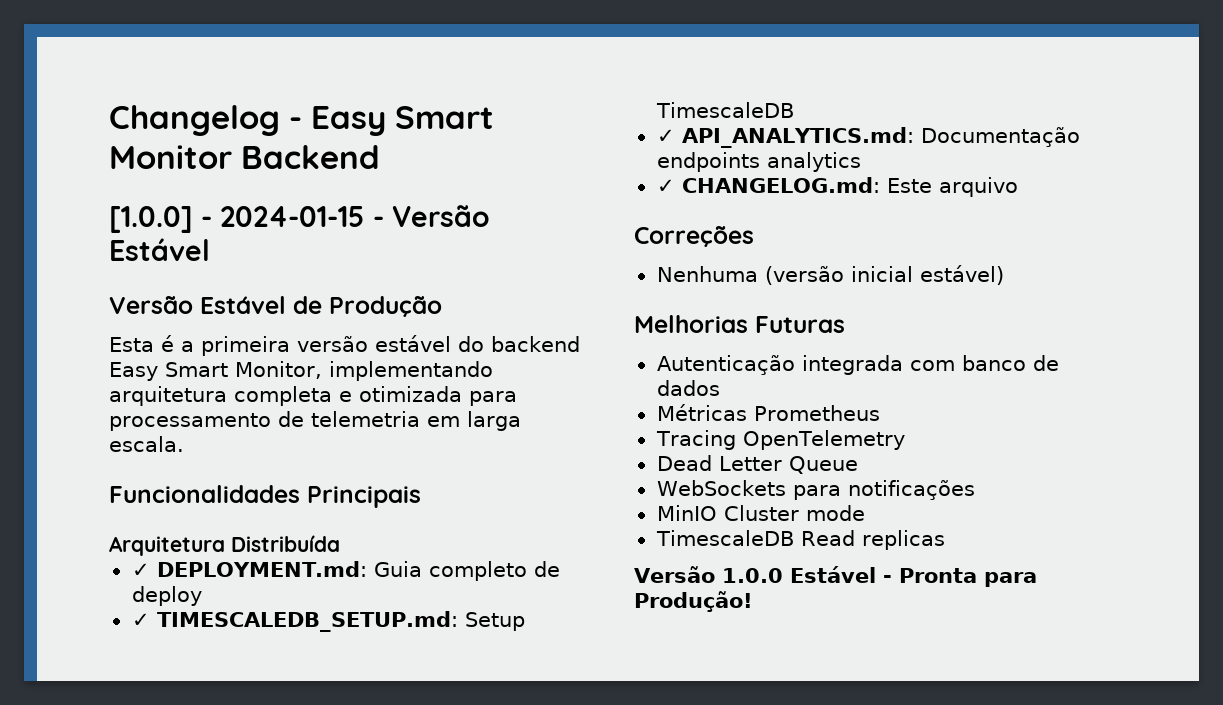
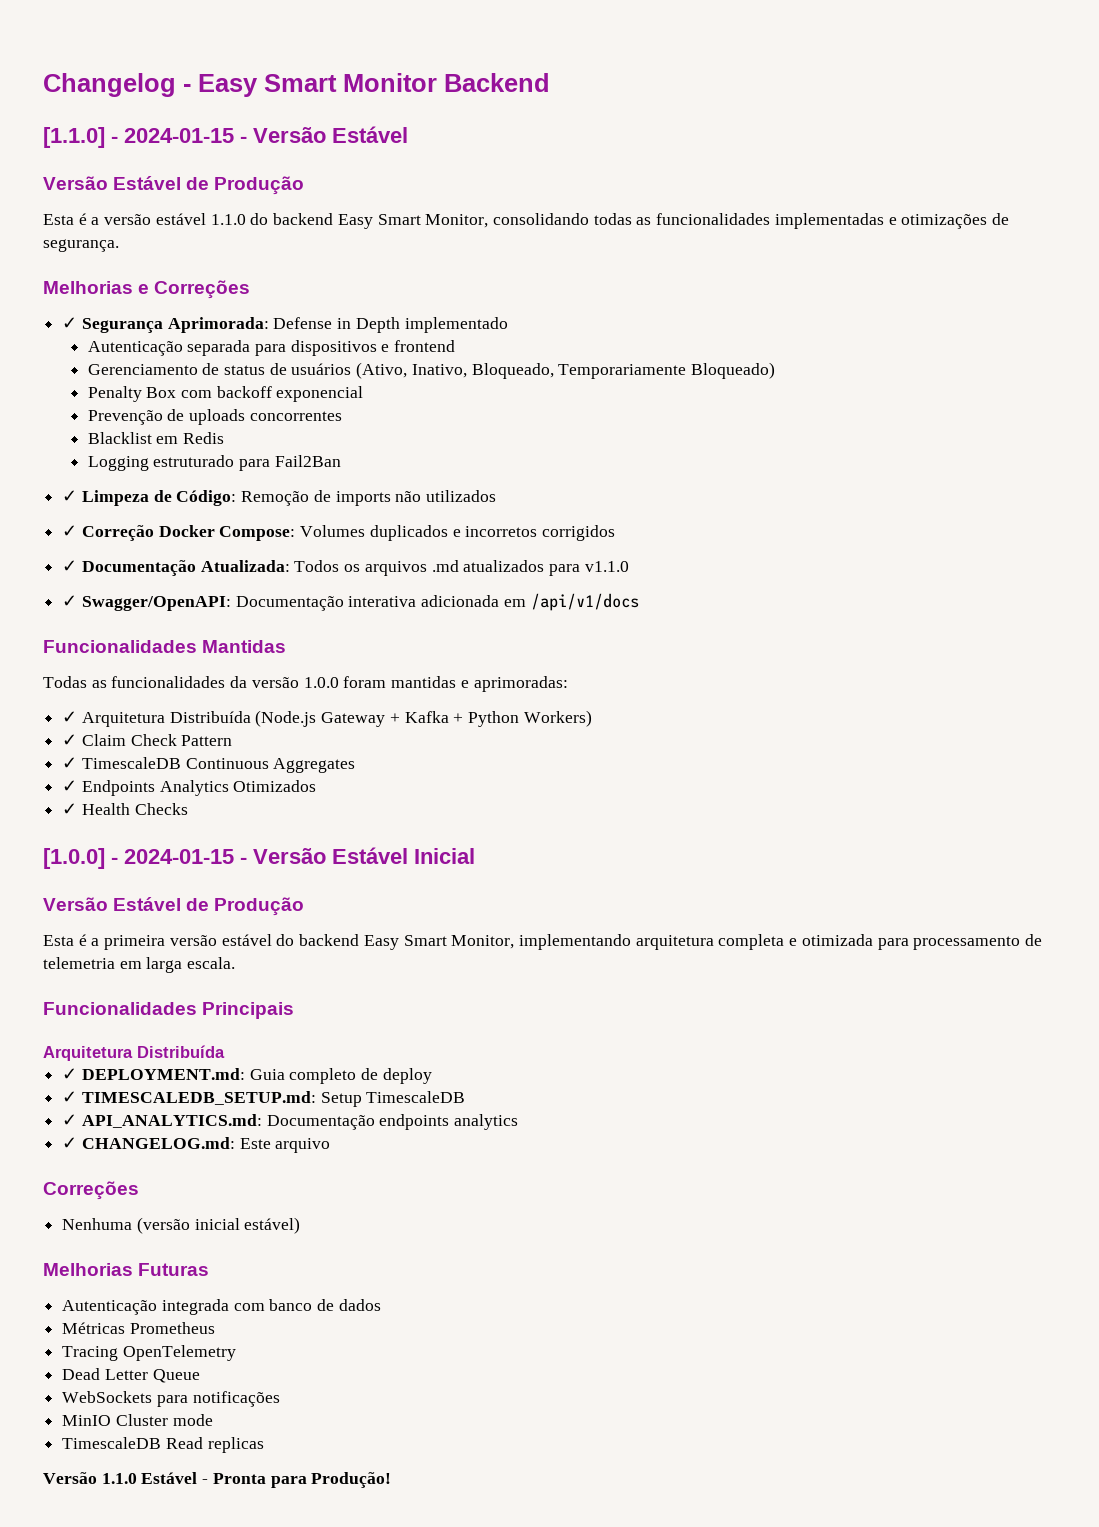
(380, 157) none -> [43,126,408,148] [43,176,305,195] [43,213,1010,229] [43,239,119,252] [43,280,251,299] [62,317,508,333] [87,340,456,356] [87,362,776,379] [87,386,364,402] [87,409,342,425] [87,432,225,444] [87,455,341,471] [62,490,497,506] [62,525,616,541] [62,560,629,576] [62,593,639,611] [43,640,287,653] [43,676,568,692] [62,710,592,727] [62,734,233,746] [62,757,356,773] [62,780,317,796] [62,803,188,815] // [1.1.0] - 2024-01-15 - Versão Estável // Versão Estável de Produção // Esta é a versão estável 1.1.0 do backend Easy Smart Monitor, consolidando todas as funcionalidades implementadas e otimizações de segurança. // Melhorias e Correções // ✓ Segurança Aprimorada: Defense in Depth implementado // Autenticação separada para dispositivos e frontend // Gerenciamento de status de usuários (Ativo, Inativo, Bloqueado, Temporariamente Bloqueado) // Penalty Box com backoff exponencial // Prevenção de uploads concorrentes // Blacklist em Redis // Logging estruturado para Fail2Ban // ✓ Limpeza de Código: Remoção de imports não utilizados // ✓ Correção Docker Compose: Volumes duplicados e incorretos corrigidos // ✓ Documentação Atualizada: Todos os arquivos .md atualizados para v1.1.0 // ✓ Swagger/OpenAPI: Documentação interativa adicionada em /api/v1/docs // Funcionalidades Mantidas // Todas as funcionalidades da versão 1.0.0 foram mantidas e aprimoradas: // ✓ Arquitetura Distribuída (Node.js Gateway + Kafka + Python Workers) // ✓ Claim Check Pattern // ✓ TimescaleDB Continuous Aggregates // ✓ Endpoints Analytics Otimizados // ✓ Health Checks
(210, 249) none -> [414,848,475,864] Inicial
[721,568,783,583] 1.0.0 -> [101,1473,137,1484] 1.1.0

